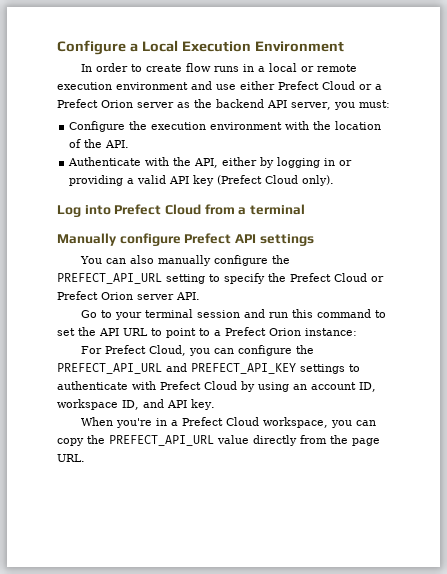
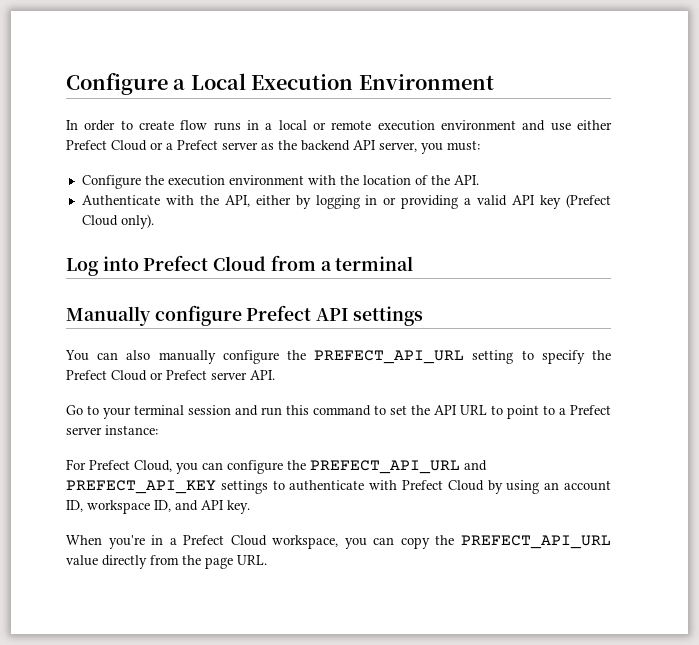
[101,100,133,108] Orion -> (218, 145) none
[101,292,133,300] Orion -> (207, 375) none
[269,328,301,336] Orion -> [66,427,102,435] server

